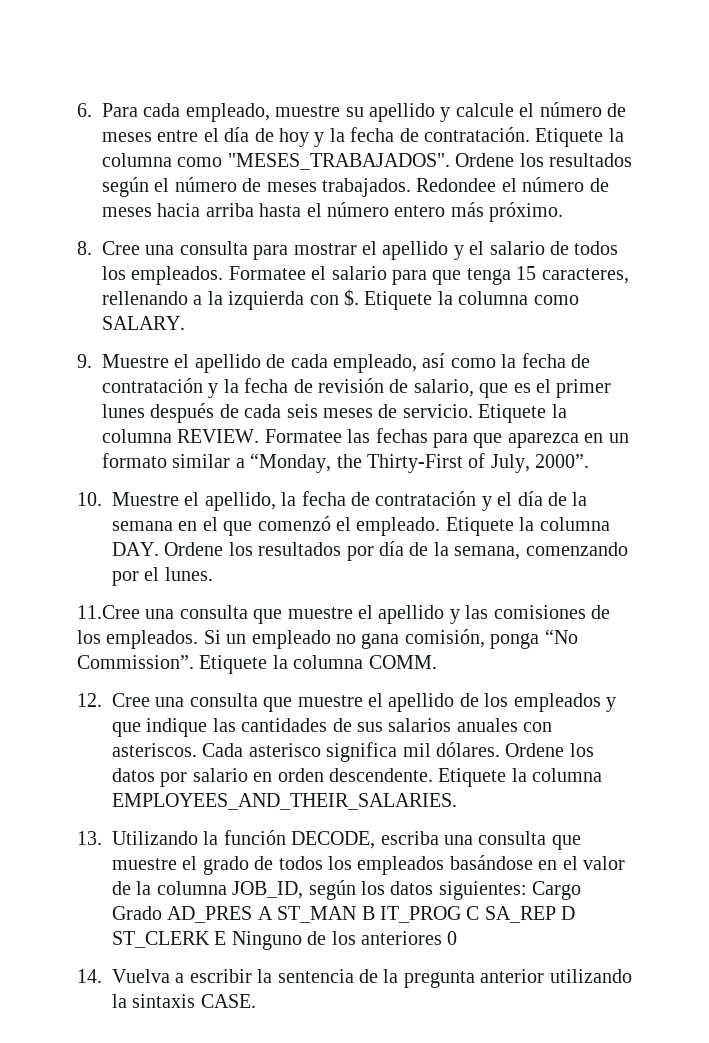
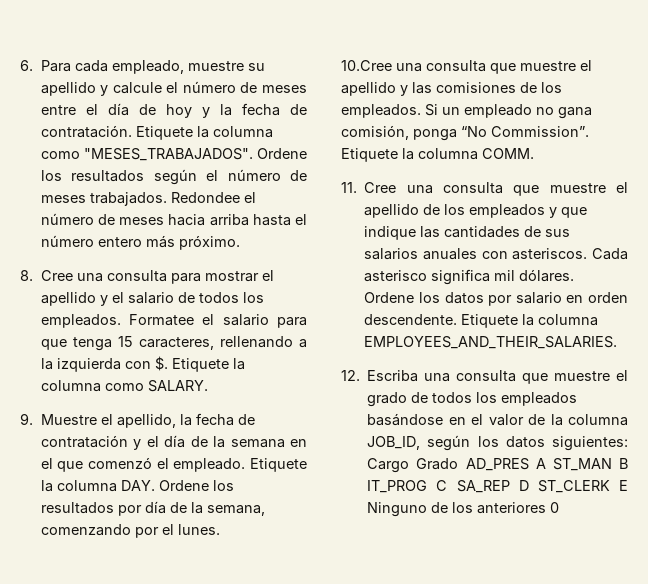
[194,353,590,373] [102,378,612,398] [102,403,567,423] [102,428,629,448] [102,453,590,473] [77,492,200,506] apellido de cada empleado, así como la fecha de contratación y la fecha de revisión de salario, que es el primer lunes después de cada seis meses de servicio. Etiquete la columna REVIEW. Formatee las fechas para que aparezca en un formato similar a “Monday, the Thirty-First of July, 2000”. // 10. Muestre el -> (113, 419) none
[77,605,140,619] 11.Cree -> [341,60,392,71] 10.Cree
[77,693,102,707] 12. -> [341,182,357,193] 11.
[77,830,439,849] 13. Utilizando la función DECODE, escriba -> [341,370,419,382] 12. Escriba
[77,969,632,988] [112,994,256,1008] // 14. Vuelva a escribir la sentencia de la pregunta anterior utilizando la sintaxis CASE. -> (560, 507) none

